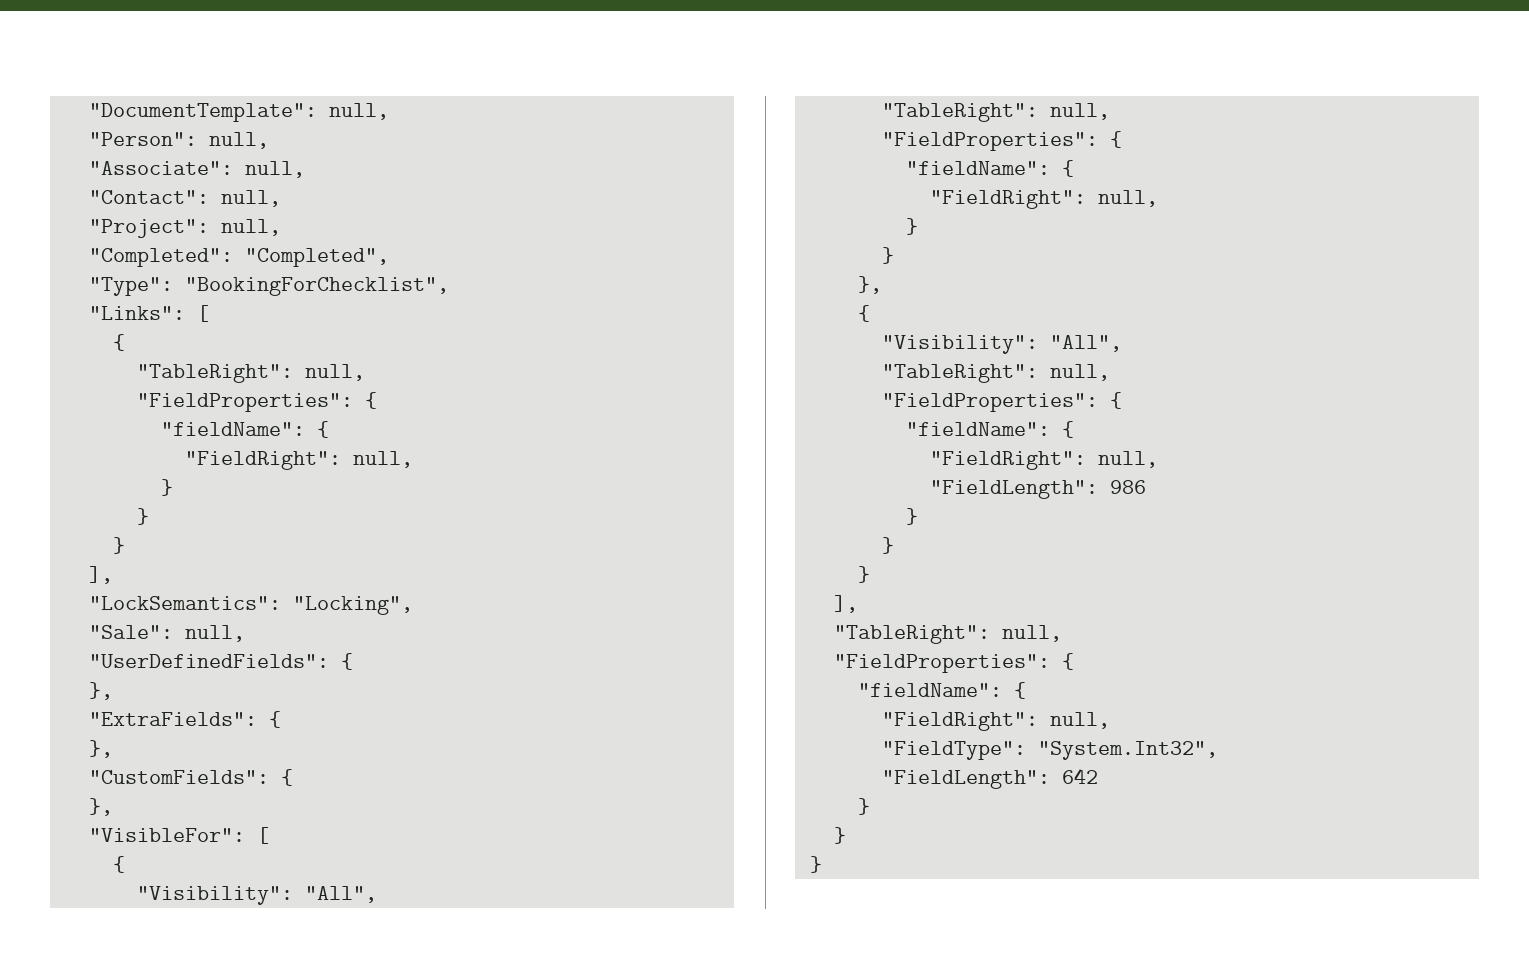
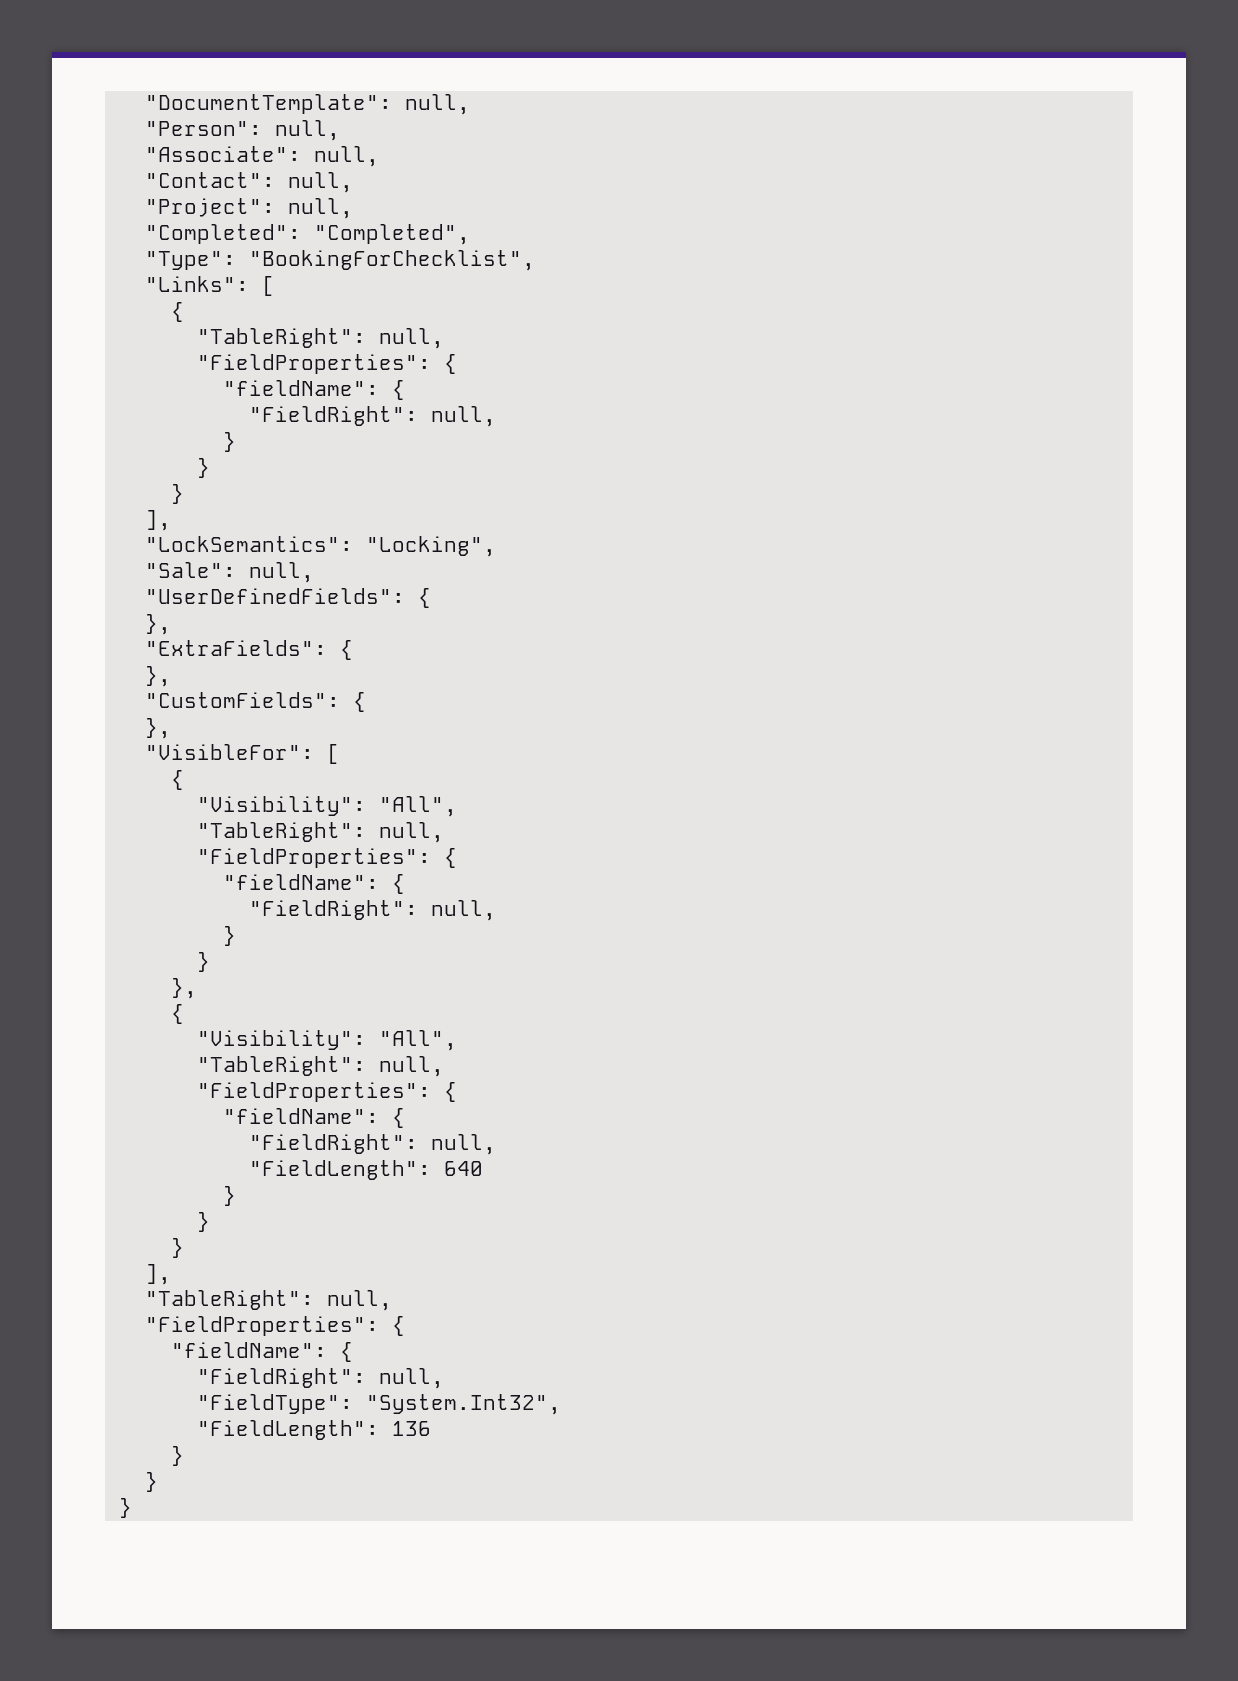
[1109,480,1146,494] 986 -> [443,1161,483,1176] 640
[1061,768,1098,784] 642 -> [391,1421,431,1436] 136

